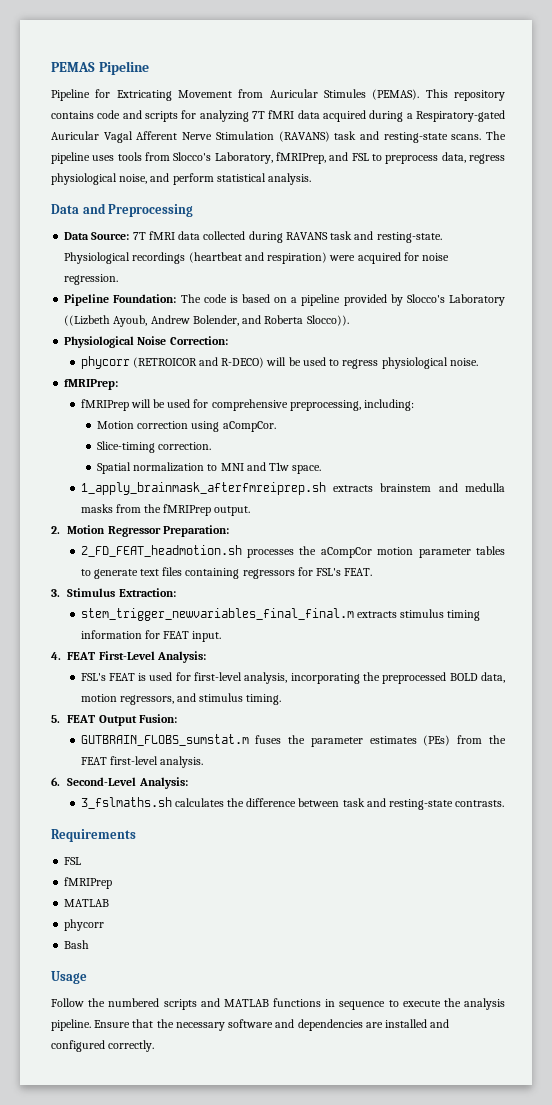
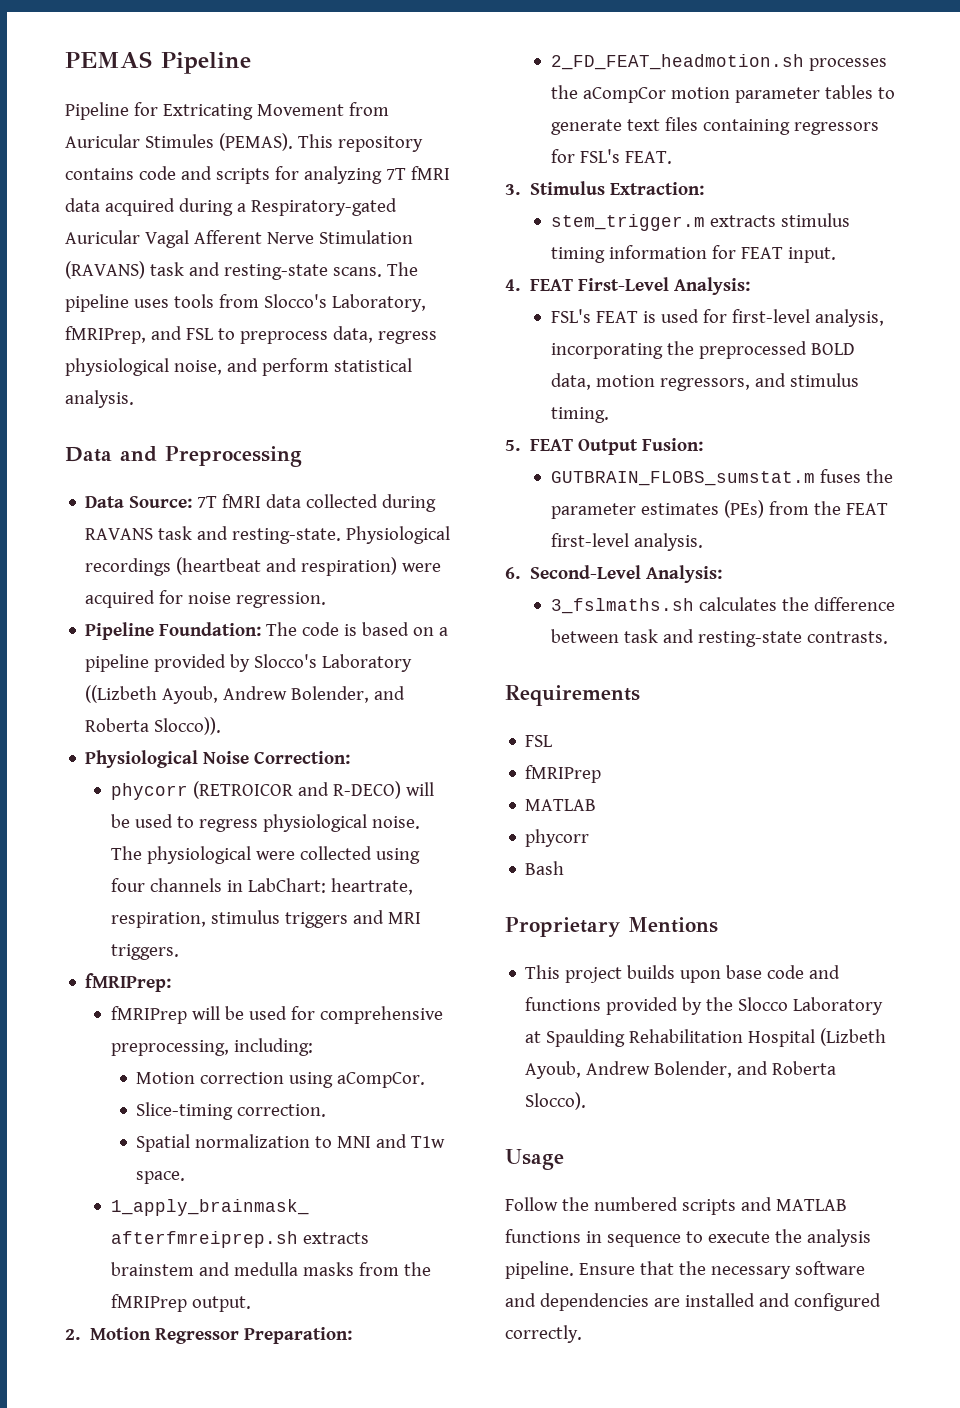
(478, 362) none -> [110,846,420,864] [110,878,413,895] [110,910,421,928] [110,944,179,960] The physiological were collected using four channels in LabChart: heartrate, respiration, stimulus triggers and MRI triggers.
[80,608,354,621] stem_trigger_newvariables_final_final.m -> [550,214,705,231] stem_trigger.m
(90, 944) none -> [505,917,718,937] [525,965,841,983] [525,997,884,1015] [525,1028,887,1047] [525,1061,837,1079] [525,1092,587,1110] // Proprietary Mentions // This project builds upon base code and functions provided by the Slocco Laboratory at Spaulding Rehabilitation Hospital (Lizbeth Ayoub, Andrew Bolender, and Roberta Slocco).

